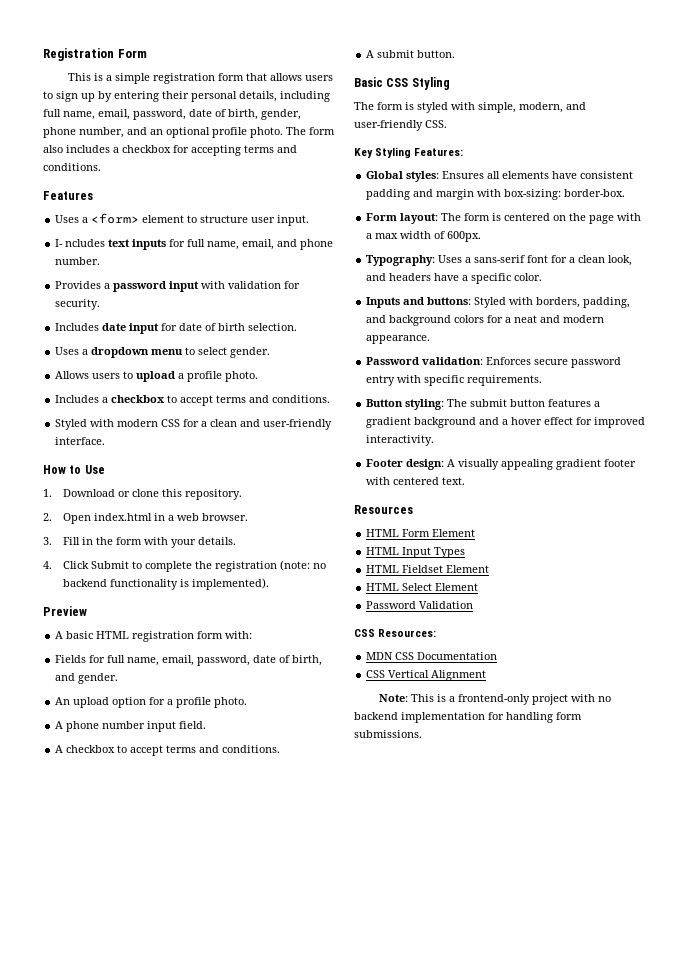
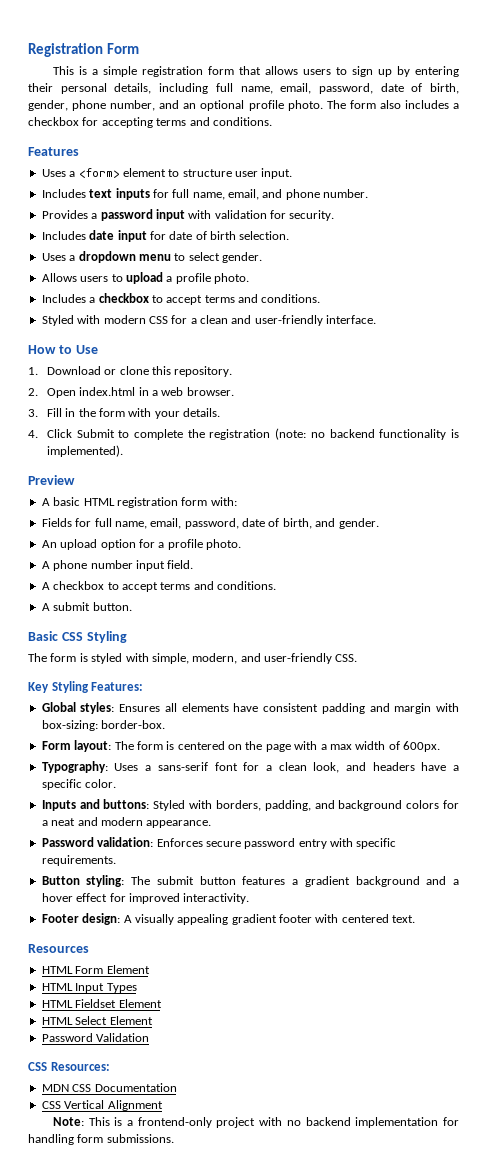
[55,239,106,247] I- ncludes -> [41,189,86,198] Includes

